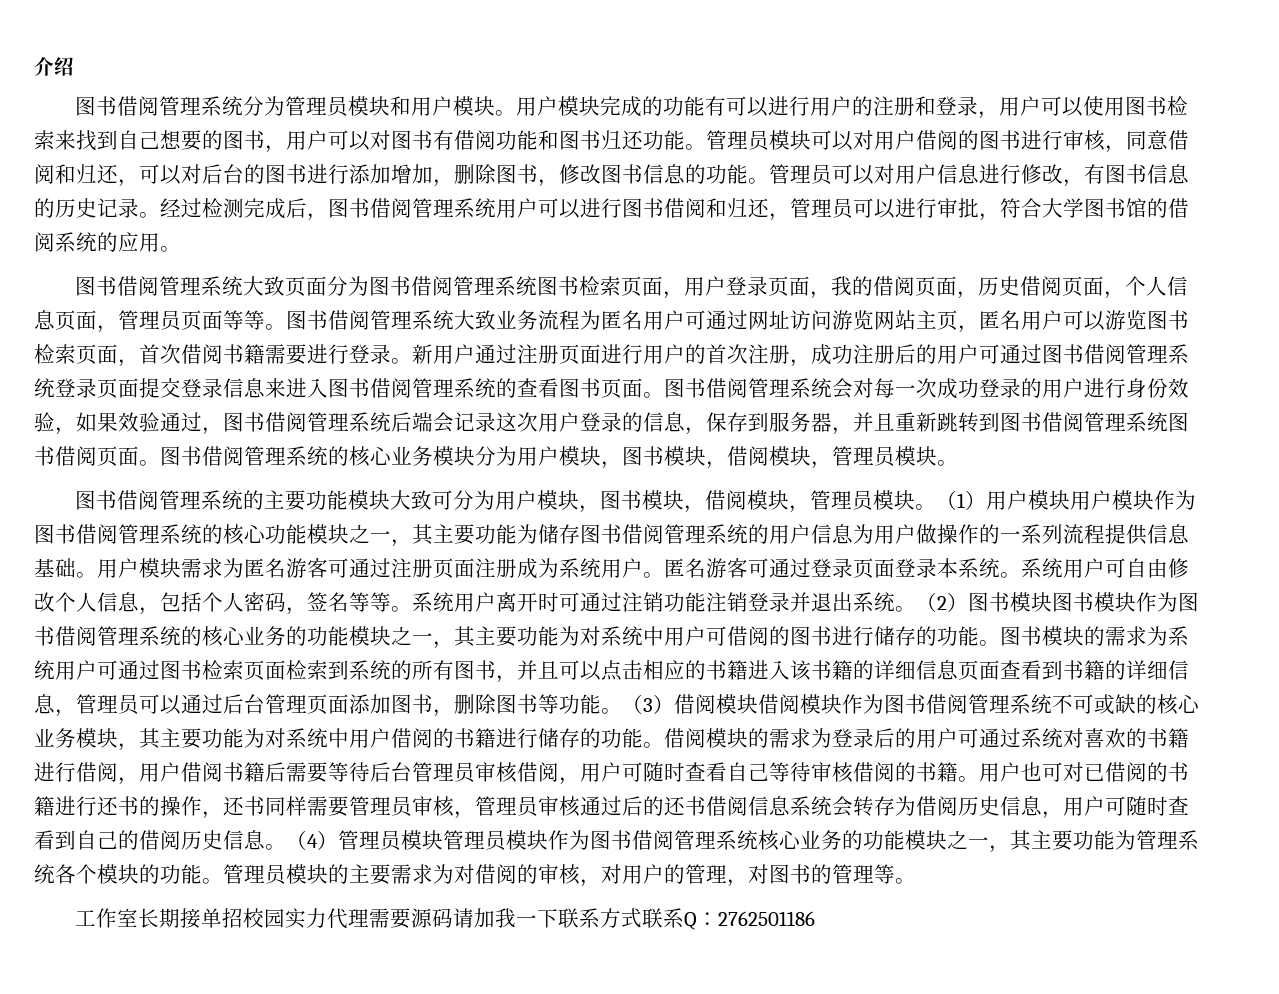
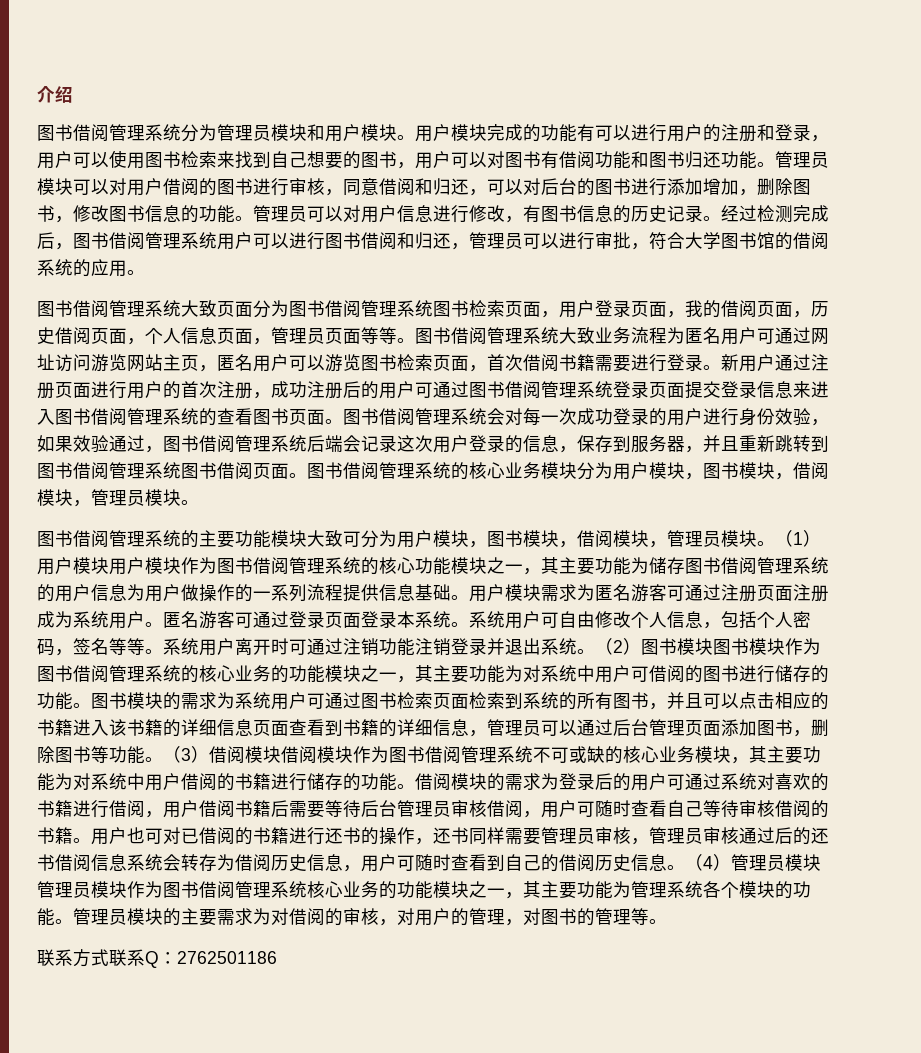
[75,908,559,929] 工作室长期接单招校园实力代理需要源码请加我一下 -> (667, 921) none

